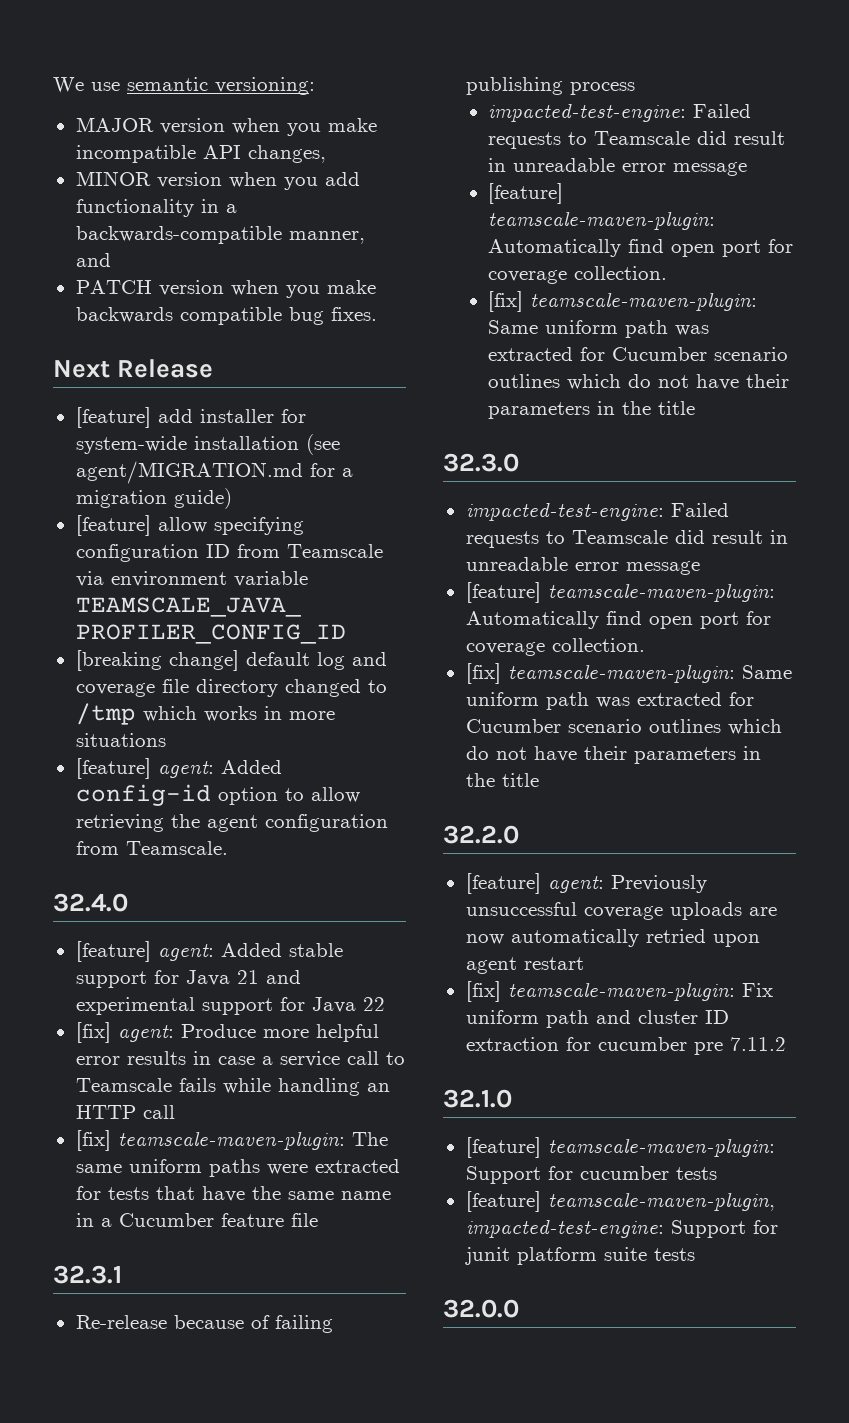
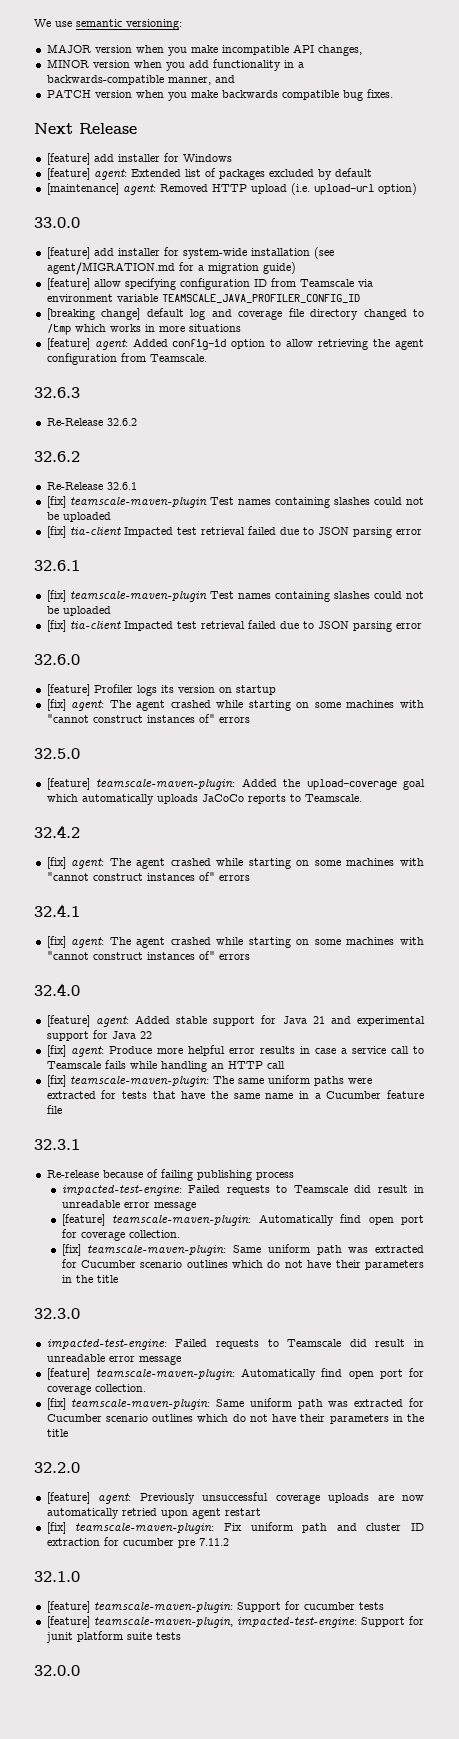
(214, 368) none -> [46,153,232,165] [46,168,372,180] [46,183,417,195] [34,217,80,228] // [feature] add installer for Windows // [feature] agent: Extended list of packages excluded by default // [maintenance] agent: Removed HTTP upload (i.e. upload-url option) // 33.0.0
(228, 848) none -> [34,387,80,398] [46,418,137,426] [34,451,80,462] [46,482,137,490] [46,496,425,508] [46,512,111,522] [46,526,422,538] [34,560,80,571] [46,590,425,602] [46,606,111,616] [46,620,422,632] [34,654,80,665] [46,684,276,696] [46,699,425,711] [46,714,250,723] [34,748,80,759] [46,778,426,790] [46,794,362,805] [34,825,80,838] [46,857,425,869] [46,872,250,881] [34,904,80,917] [46,936,425,948] [46,951,250,960] // 32.6.3 // Re-Release 32.6.2 // 32.6.2 // Re-Release 32.6.1 // [fix] teamscale-maven-plugin Test names containing slashes could not be uploaded // [fix] tia-client Impacted test retrieval failed due to JSON parsing error // 32.6.1 // [fix] teamscale-maven-plugin Test names containing slashes could not be uploaded // [fix] tia-client Impacted test retrieval failed due to JSON parsing error // 32.6.0 // [feature] Profiler logs its version on startup // [fix] agent: The agent crashed while starting on some machines with "cannot construct instances of" errors // 32.5.0 // [feature] teamscale-maven-plugin: Added the upload-coverage goal which automatically uploads JaCoCo reports to Teamscale. // 32.4.2 // [fix] agent: The agent crashed while starting on some machines with "cannot construct instances of" errors // 32.4.1 // [fix] agent: The agent crashed while starting on some machines with "cannot construct instances of" errors

